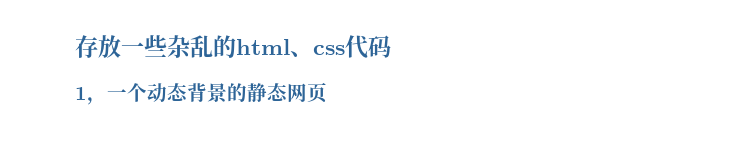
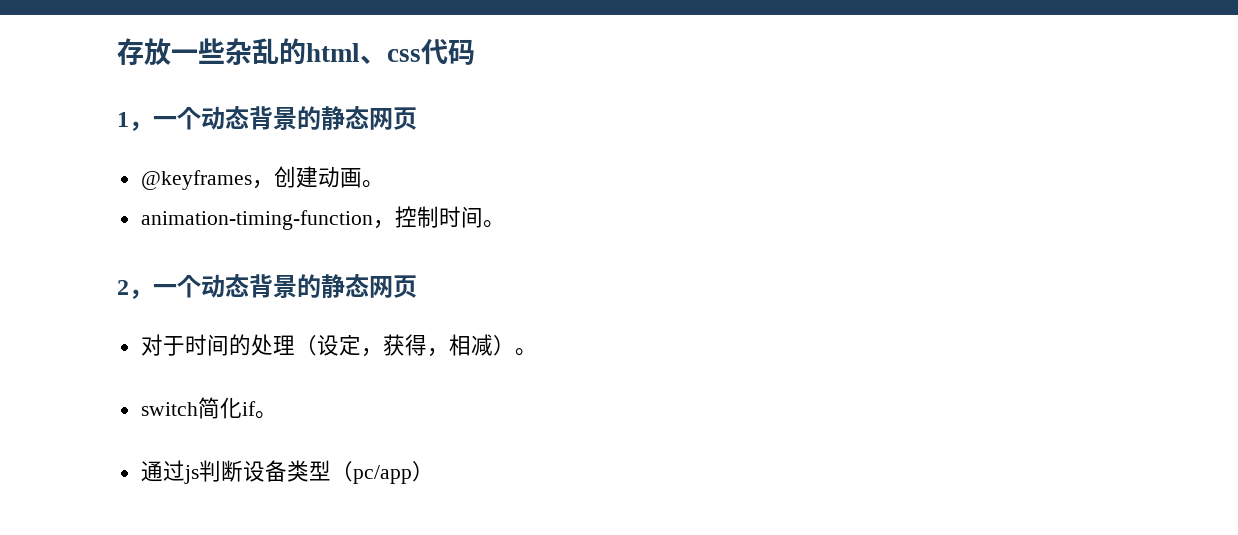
(327, 92) none -> [140,166,384,190] [140,206,505,230] [117,274,417,299] [140,334,537,357] [140,397,277,419] [140,460,434,484] // @keyframes，创建动画。 // animation-timing-function，控制时间。 // 2，一个动态背景的静态网页 // 对于时间的处理（设定，获得，相减）。 // switch简化if。 // 通过js判断设备类型（pc/app）

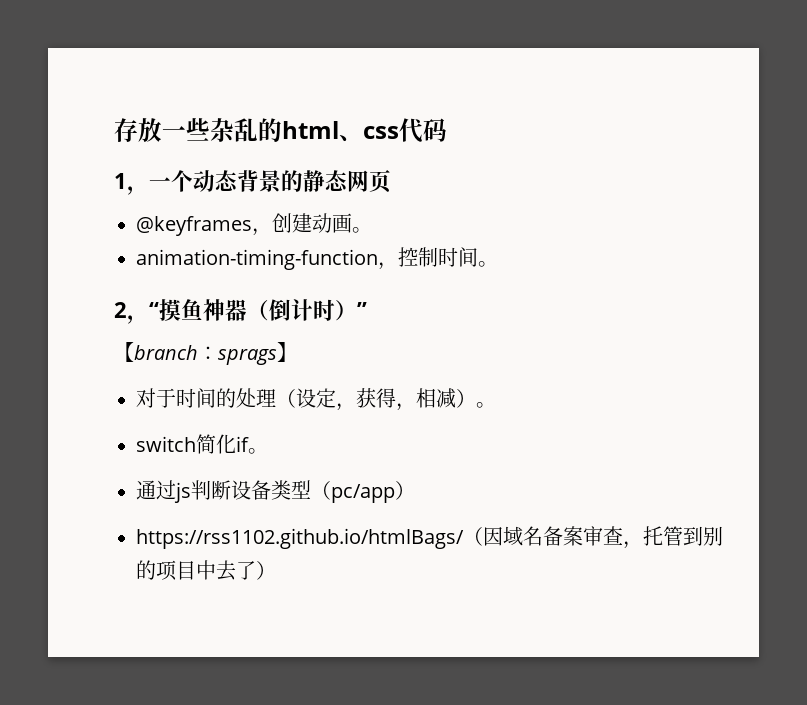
[153,274,417,299] 一个动态背景的静态网页 -> [149,299,367,321] [114,342,297,365] “摸鱼神器（倒计时）” // 【branch：sprags】
(434, 471) none -> [136,526,723,549] [136,560,276,581] // https://rss1102.github.io/htmlBags/（因域名备案审查，托管到别的项目中去了）

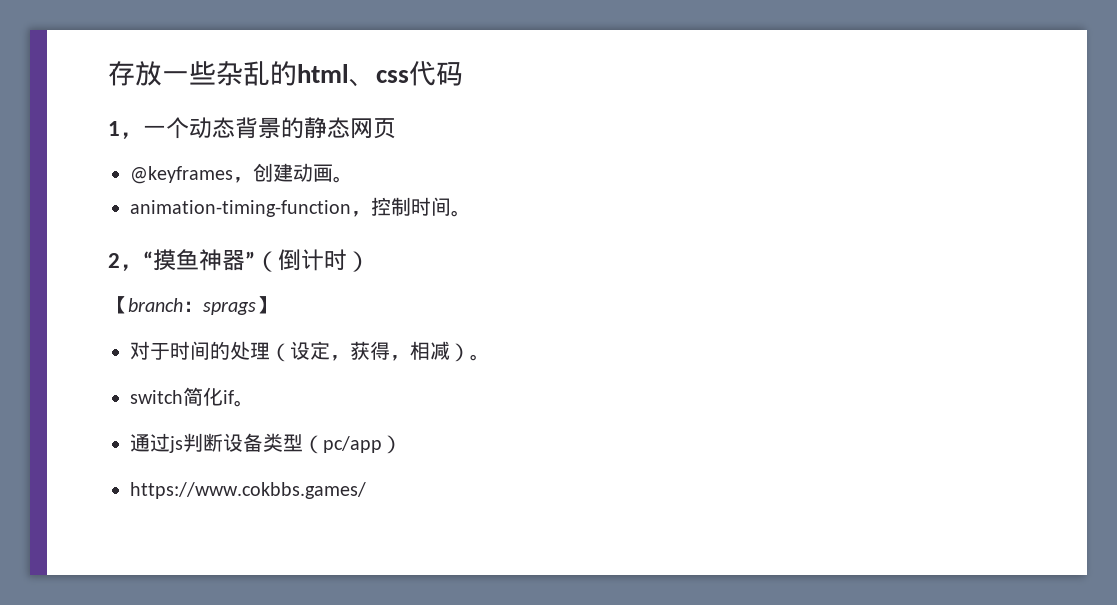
(247, 310) none -> [245,251,255,268] ”
[357,302,367,318] ” -> (370, 261) none
[136,526,723,549] [136,560,276,581] https://rss1102.github.io/htmlBags/（因域名备案审查，托管到别的项目中去了） -> [130,482,366,499] https://www.cokbbs.games/

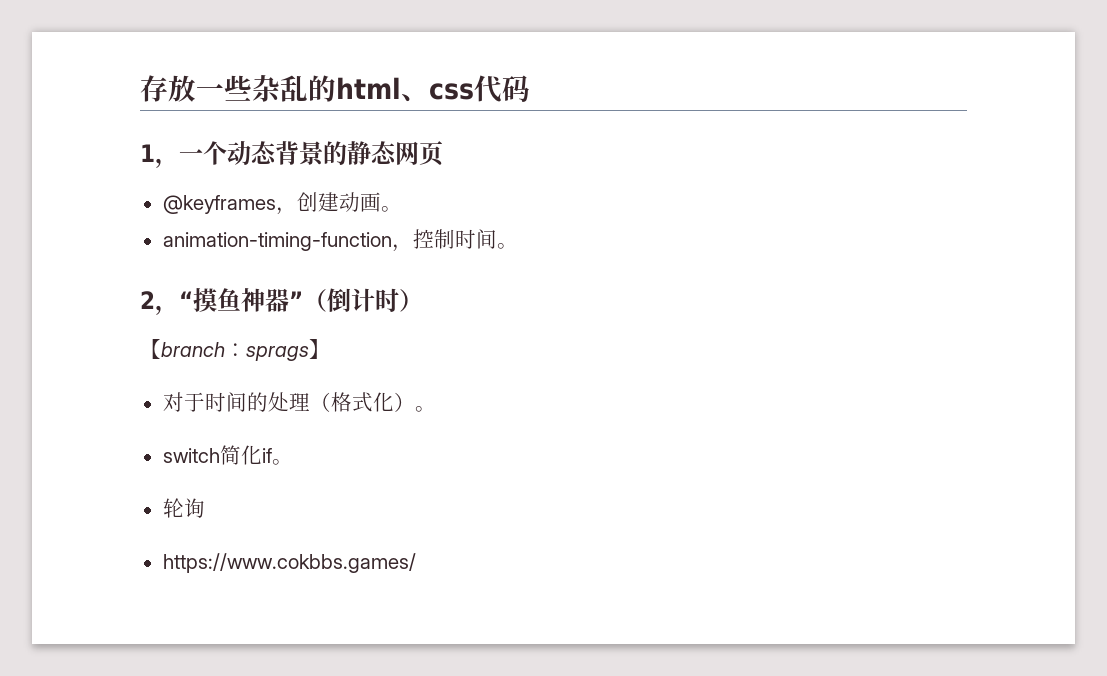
[290,341,450,361] 设定，获得，相减 -> [330,392,394,412] 格式化
[130,433,402,454] 通过js判断设备类型（pc/app） -> [162,498,205,518] 轮询

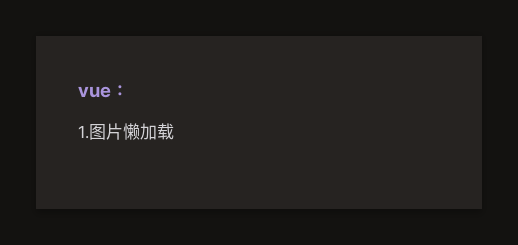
[140,75,530,103] [140,141,443,168] [162,192,402,215] [162,229,518,252] [140,288,423,315] [140,339,330,361] [162,392,436,412] [162,445,293,465] [162,498,205,518] [162,553,416,573] 存放一些杂乱的html、css代码 // 1，一个动态背景的静态网页 // @keyframes，创建动画。 // animation-timing-function，控制时间。 // 2，“摸鱼神器”（倒计时） // 【branch：sprags】 // 对于时间的处理（格式化）。 // switch简化if。 // 轮询 // https://www.cokbbs.games/ -> [78,85,129,98] [78,123,174,140] vue： // 1.图片懒加载

